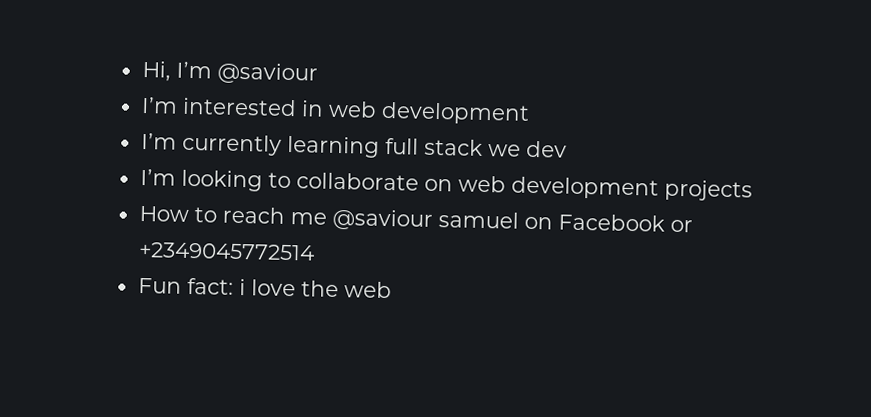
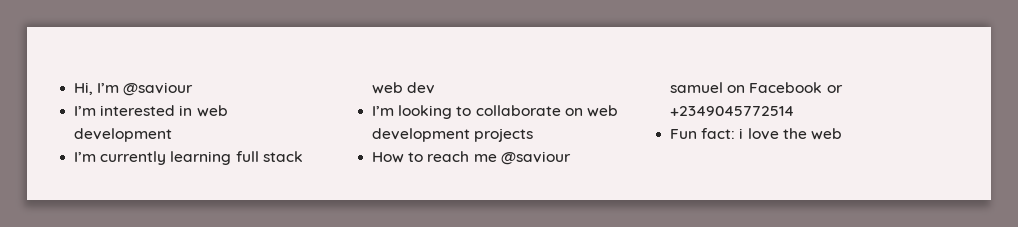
[487,144,521,157] we -> [372,82,404,94] web

